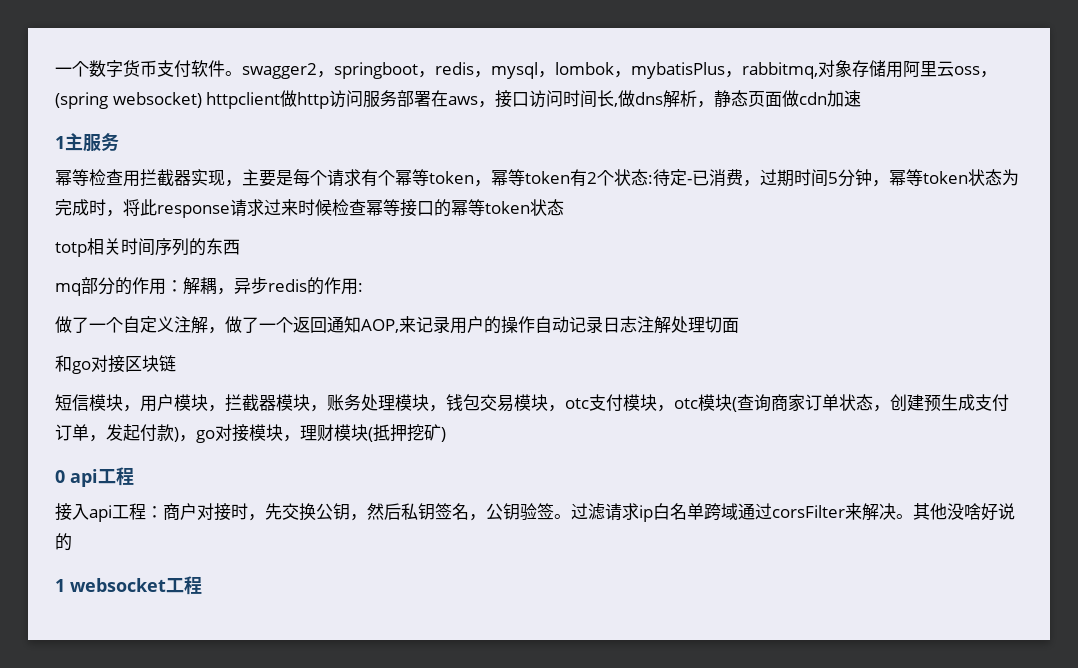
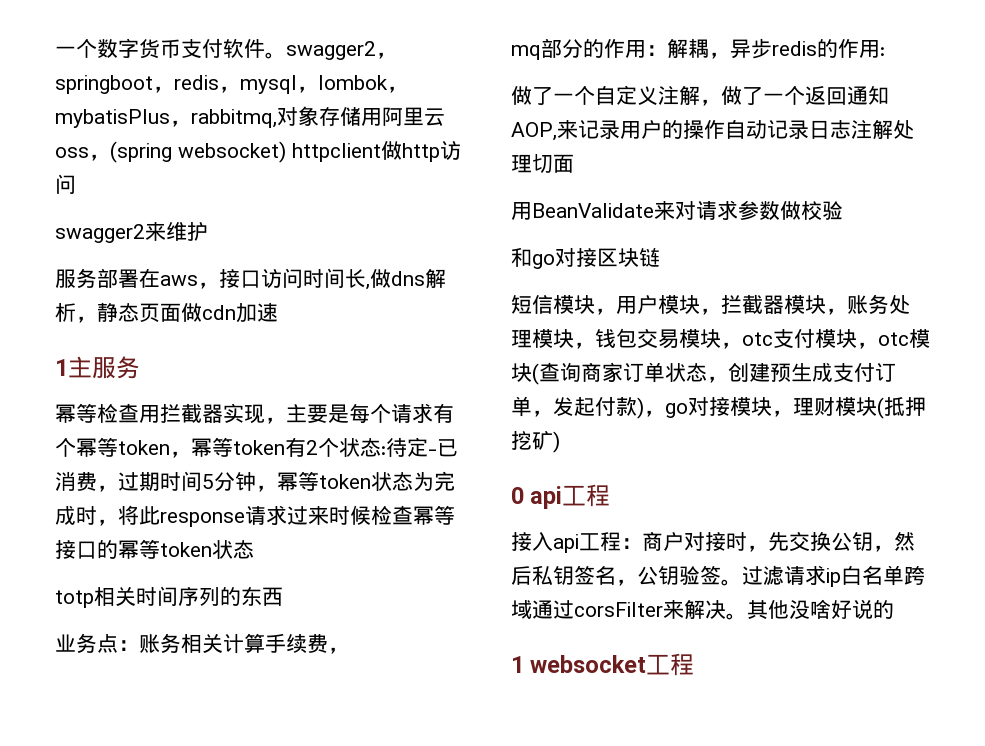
(364, 98) none -> [55,221,208,243] // swagger2来维护 //
(240, 247) none -> [55,633,349,654] // 业务点：账务相关计算手续费，
(739, 325) none -> [511,200,843,220] // 用BeanValidate来对请求参数做校验

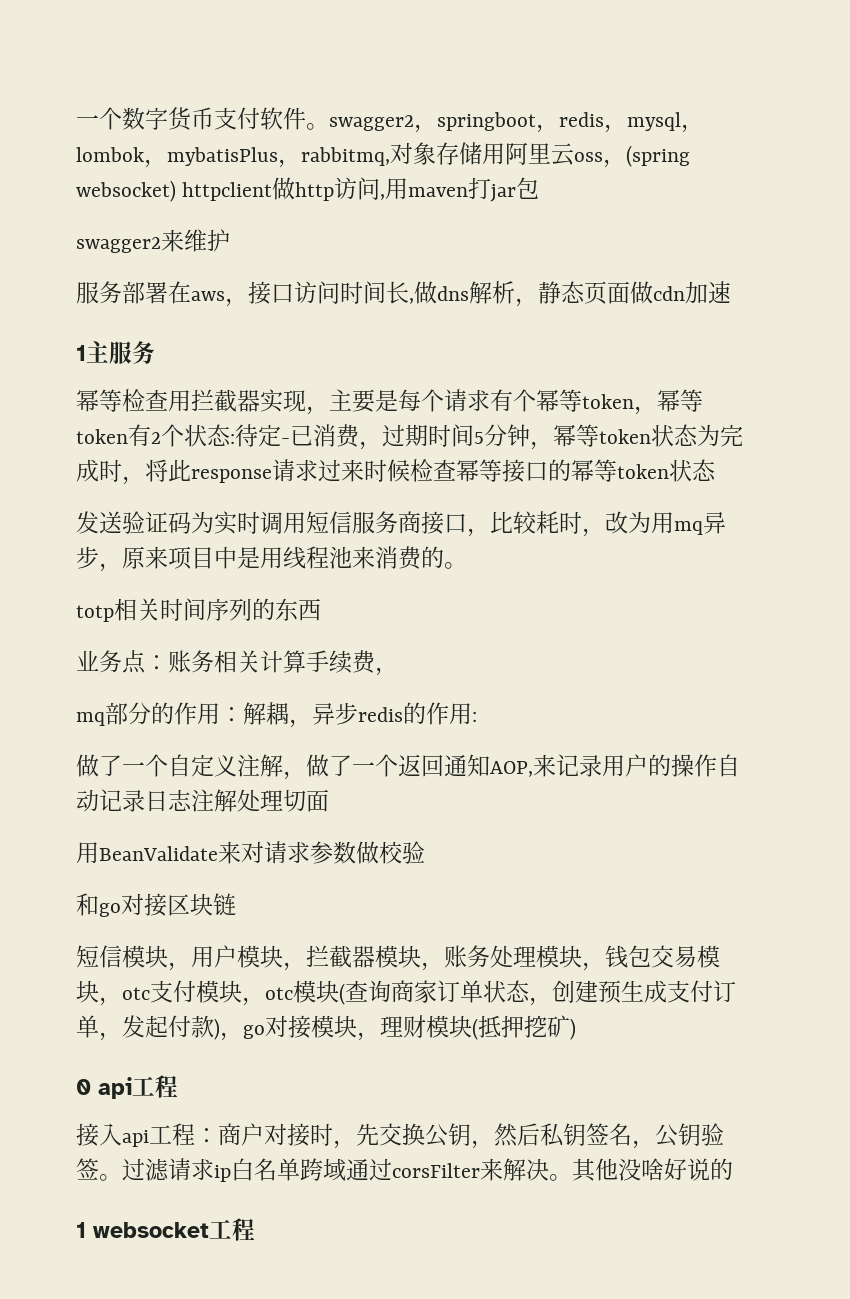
(76, 184) none -> [380,177,540,202] ,用maven打jar包
(254, 549) none -> [76,511,726,537] [76,546,467,572] // 发送验证码为实时调用短信服务商接口，比较耗时，改为用mq异步，原来项目中是用线程池来消费的。

